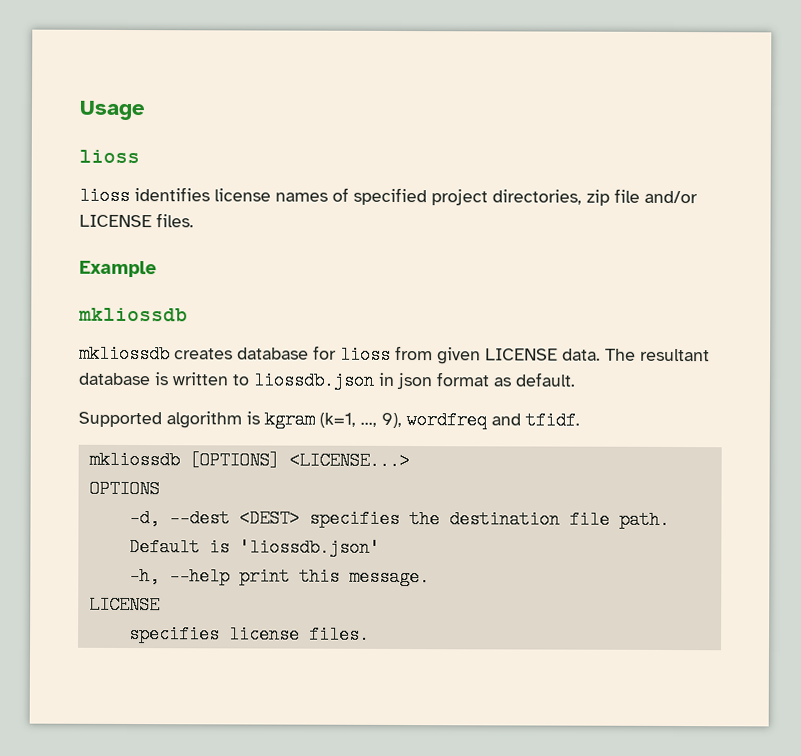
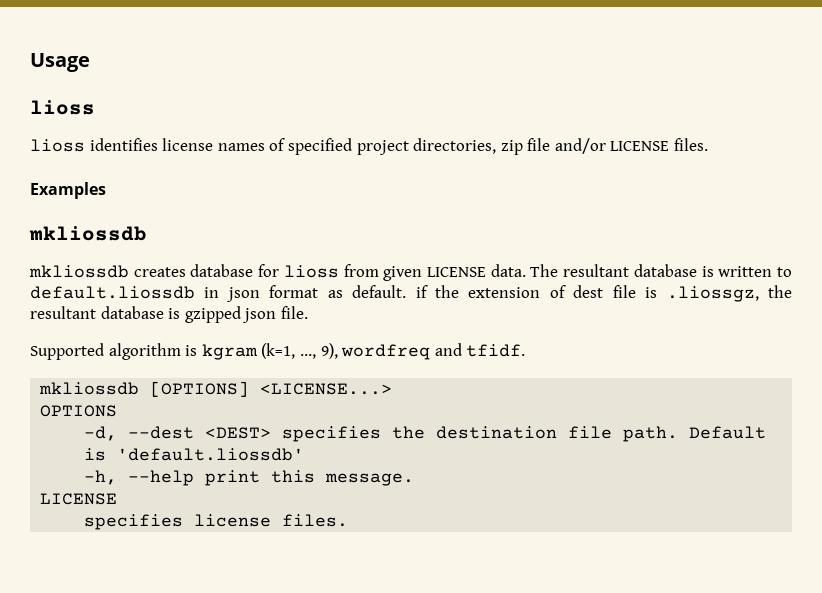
[79,260,157,278] Example -> [30,182,106,199] Examples
[253,371,375,390] liossdb.json -> [30,286,195,299] default.liossdb
(576, 379) none -> [415,285,793,302] [30,306,308,323] if the extension of dest file is .liossgz, the resultant database is gzipped json file.
[238,538,380,557] 'liossdb.json' -> [117,448,305,461] 'default.liossdb'

